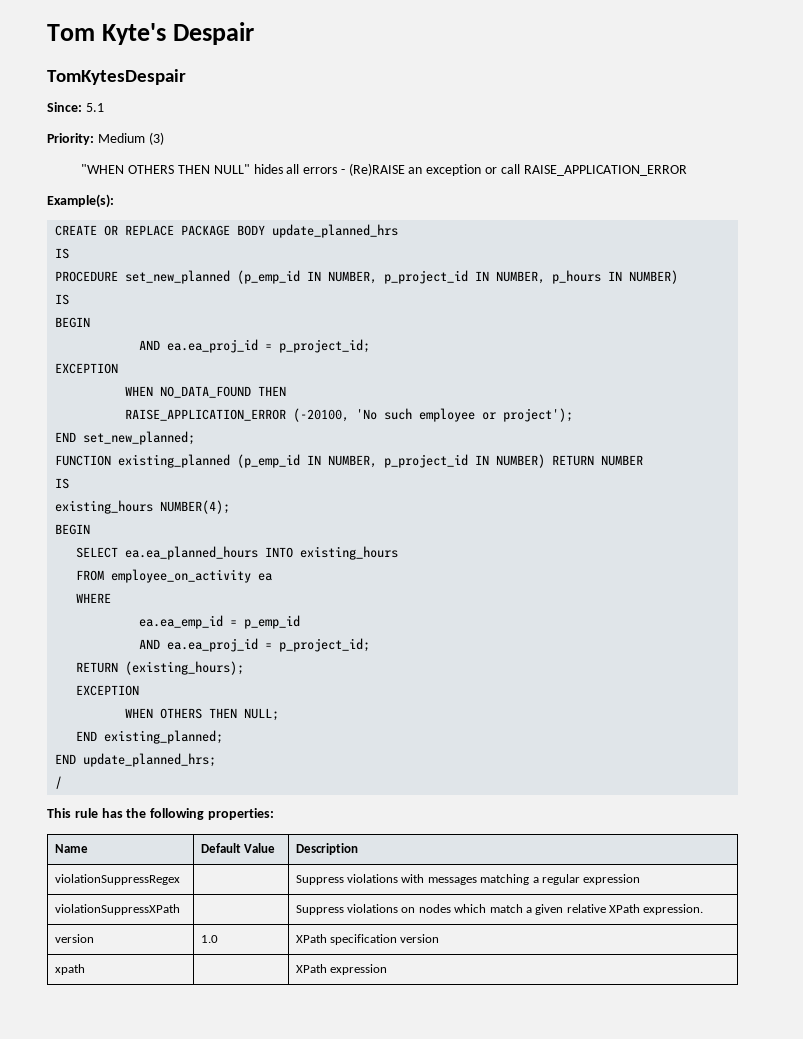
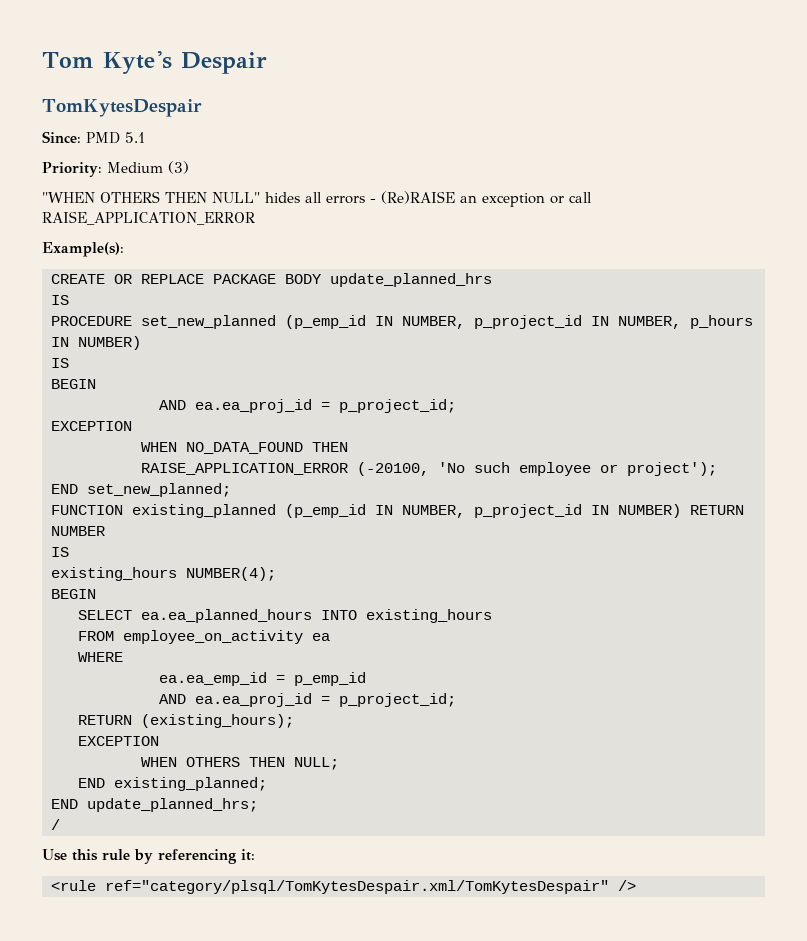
(82, 107) none -> [86,132,120,144] PMD
[47,808,274,820] [54,844,88,853] [200,843,276,853] [295,843,358,855] [54,874,180,885] [295,874,641,885] [54,904,180,915] [295,904,704,915] [54,934,94,943] [200,935,218,943] [295,934,440,945] [54,964,85,975] [295,964,388,975] This rule has the following properties: // Name | Default Value | Description // violationSuppressRegex | | Suppress violations with messages matching a regular expression // violationSuppressXPath | | Suppress violations on nodes which match a given relative XPath expression. // version | 1.0 | XPath specification version // xpath | | XPath expression -> [42,849,255,864] [51,880,636,894] Use this rule by referencing it: // <rule ref="category/plsql/TomKytesDespair.xml/TomKytesDespair" />

